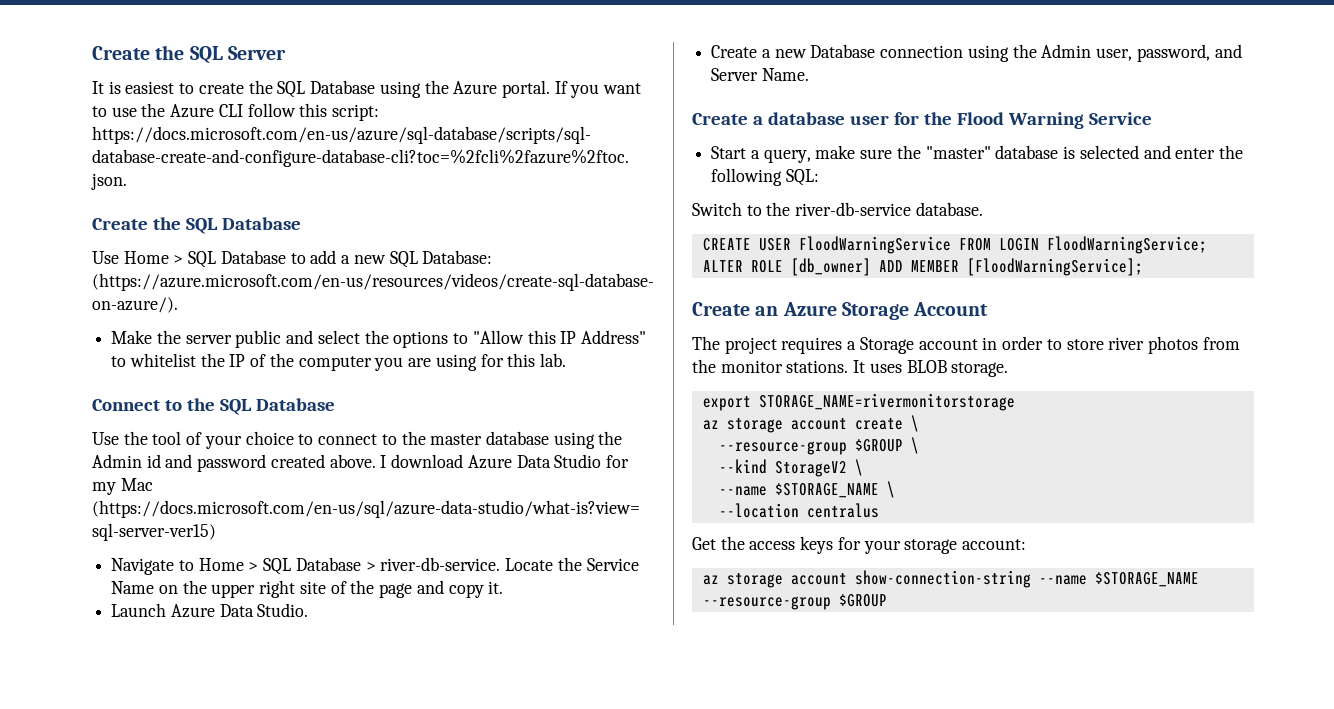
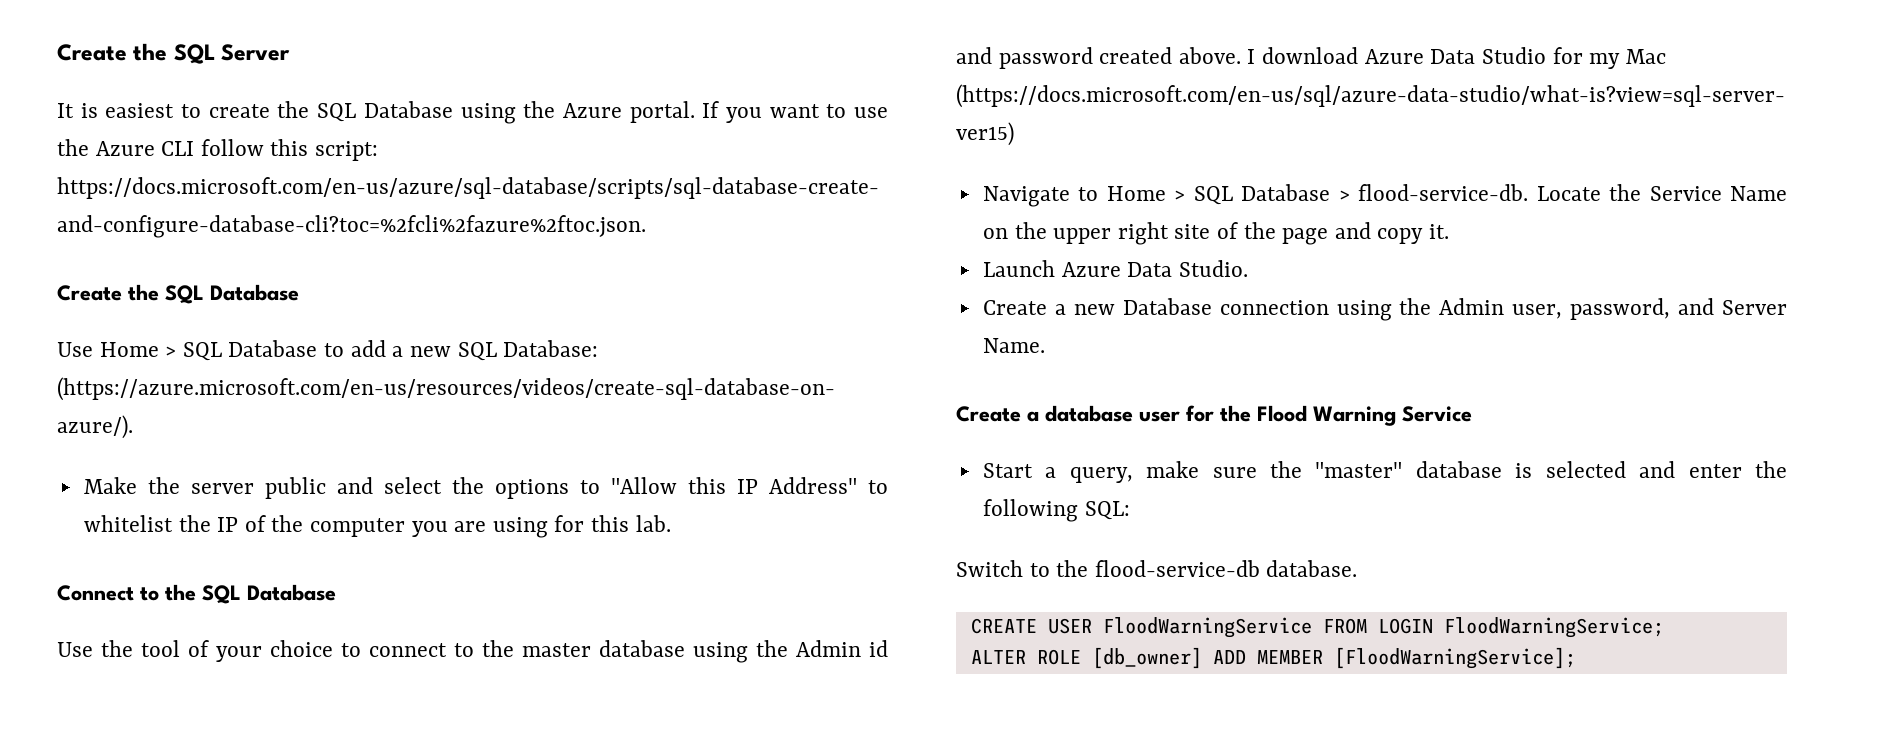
[380,557,501,571] river-db-service. -> [1358,184,1529,201] flood-service-db.
[795,202,912,216] river-db-service -> [1094,560,1260,577] flood-service-db
[692,302,989,320] [692,336,1240,354] [692,359,1009,377] [702,393,1015,411] [702,415,919,433] [718,437,919,455] [718,459,863,477] [718,481,895,498] [718,503,879,518] [692,536,1027,554] [702,570,1199,588] [702,594,887,610] // Create an Azure Storage Account // The project requires a Storage account in order to store river photos from the monitor stations. It uses BLOB storage. // export STORAGE_NAME=rivermonitorstorage // az storage account create \ // --resource-group $GROUP \ // --kind StorageV2 \ // --name $STORAGE_NAME \ // --location centralus // Get the access keys for your storage account: // az storage account show-connection-string --name $STORAGE_NAME --resource-group $GROUP -> (1576, 658) none

